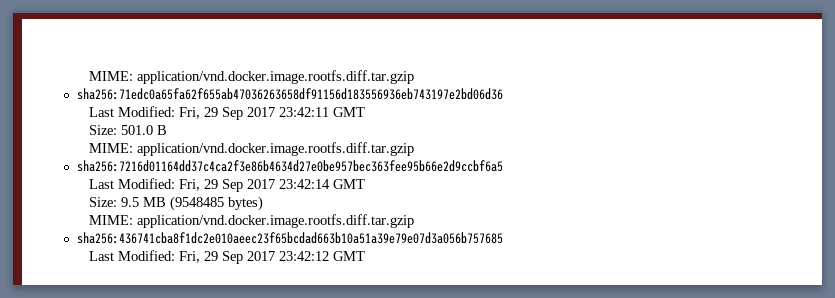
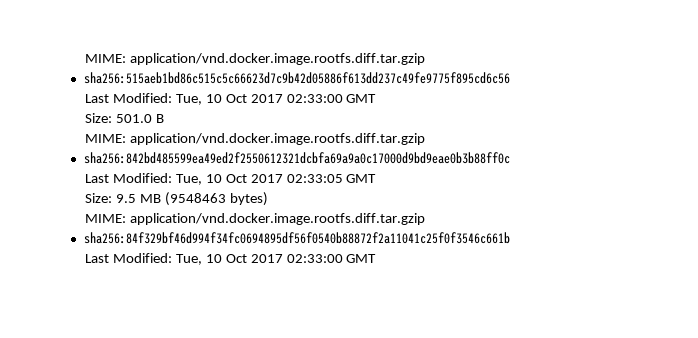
[89,70,415,84] [76,88,503,100] [89,106,330,120] MIME: application/vnd.docker.image.rootfs.diff.tar.gzip // sha256:71edc0a65fa62f655ab47036263658df91156d183556936eb743197e2bd06d36 // Last Modified: Fri, 29 Sep 2017 23:42:11 -> [85,53,425,65] [84,72,511,84] [85,93,343,105] MIME: application/vnd.docker.image.rootfs.diff.tar.gzip // sha256:515aeb1bd86c515c5c66623d7c9b42d05886f613dd237c49fe9775f895cd6c56 // Last Modified: Tue, 10 Oct 2017 02:33:00
[76,160,503,172] [89,178,331,192] sha256:7216d01164dd37c4ca2f3e86b4634d27e0be957bec363fee95b66e2d9ccbf6a5 // Last Modified: Fri, 29 Sep 2017 23:42:14 -> [84,152,511,164] [85,173,343,185] sha256:842bd485599ea49ed2f2550612321dcbfa69a9a0c17000d9bd9eae0b3b88ff0c // Last Modified: Tue, 10 Oct 2017 02:33:05
[170,196,225,211] (9548485 -> [164,192,226,206] (9548463
[76,232,503,244] [89,250,330,264] sha256:436741cba8f1dc2e010aeec23f65bcdad663b10a51a39e79e07d3a056b757685 // Last Modified: Fri, 29 Sep 2017 23:42:12 -> [84,232,511,244] [85,253,343,265] sha256:84f329bf46d994f34fc0694895df56f0540b88872f2a11041c25f0f3546c661b // Last Modified: Tue, 10 Oct 2017 02:33:00

